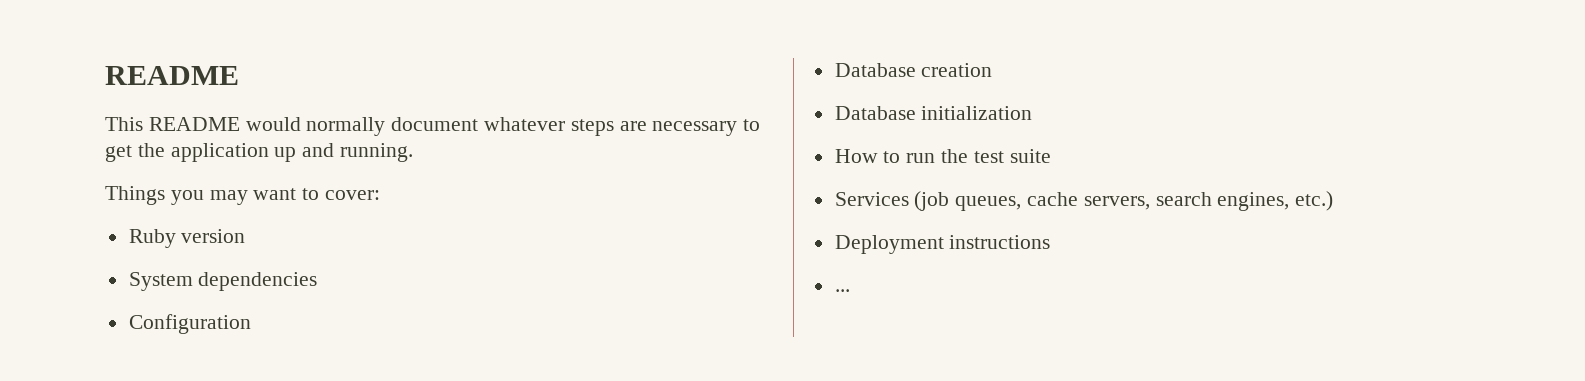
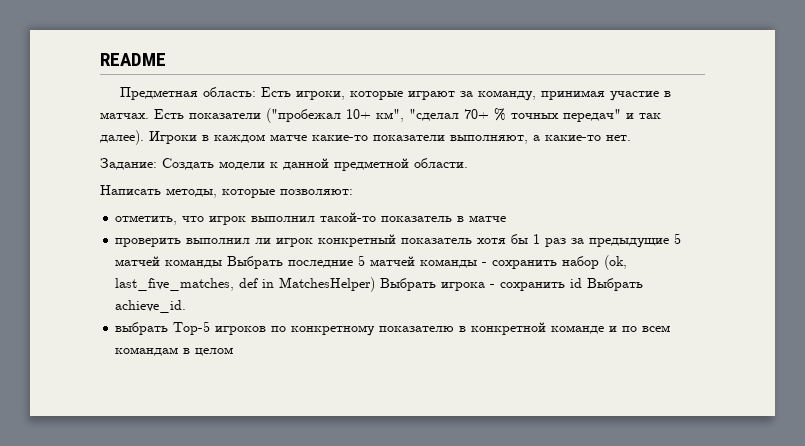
[105,117,761,136] [105,143,414,162] [105,186,381,205] [128,229,246,248] [128,272,318,291] [128,314,251,334] [834,63,993,77] [834,106,1033,120] [834,149,1051,163] [834,191,1334,211] [834,235,1051,254] [834,289,850,292] This README would normally document whatever steps are necessary to get the application up and running. // Things you may want to cover: // Ruby version // System dependencies // Configuration // Database creation // Database initialization // How to run the test suite // Services (job queues, cache servers, search engines, etc.) // Deployment instructions // ... -> [119,87,671,101] [100,108,661,123] [100,130,631,145] [100,158,468,171] [100,185,353,198] [115,212,507,225] [115,233,682,248] [115,255,628,270] [115,277,644,292] [115,300,187,313] [115,321,671,336] [115,347,234,356] Предметная область: Есть игроки, которые играют за команду, принимая участие в матчах. Есть показатели ("пробежал 10+ км", "сделал 70+ % точных передач" и так далее). Игроки в каждом матче какие-то показатели выполняют, а какие-то нет. // Задание: Создать модели к данной предметной области. // Написать методы, которые позволяют: // отметить, что игрок выполнил такой-то показатель в матче // проверить выполнил ли игрок конкретный показатель хотя бы 1 раз за предыдущие 5 матчей команды Выбрать последние 5 матчей команды - сохранить набор (ok, last_five_matches, def in MatchesHelper) Выбрать игрока - сохранить id Выбрать achieve_id. // выбрать Top-5 игроков по конкретному показателю в конкретной команде и по всем командам в целом

